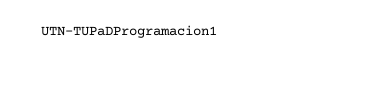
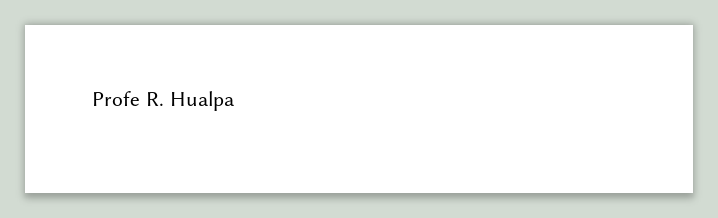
[41,25,217,38] UTN-TUPaDProgramacion1 -> [92,91,235,111] Profe R. Hualpa

